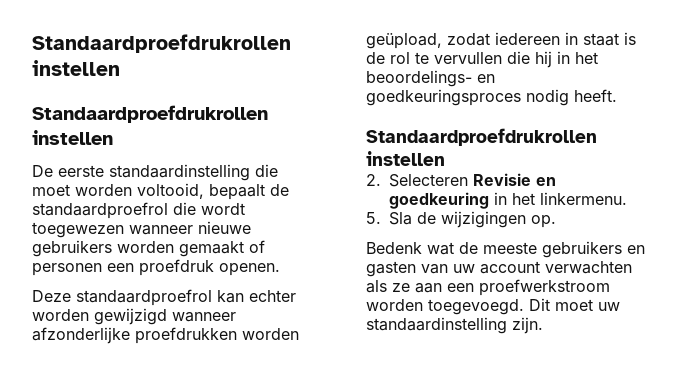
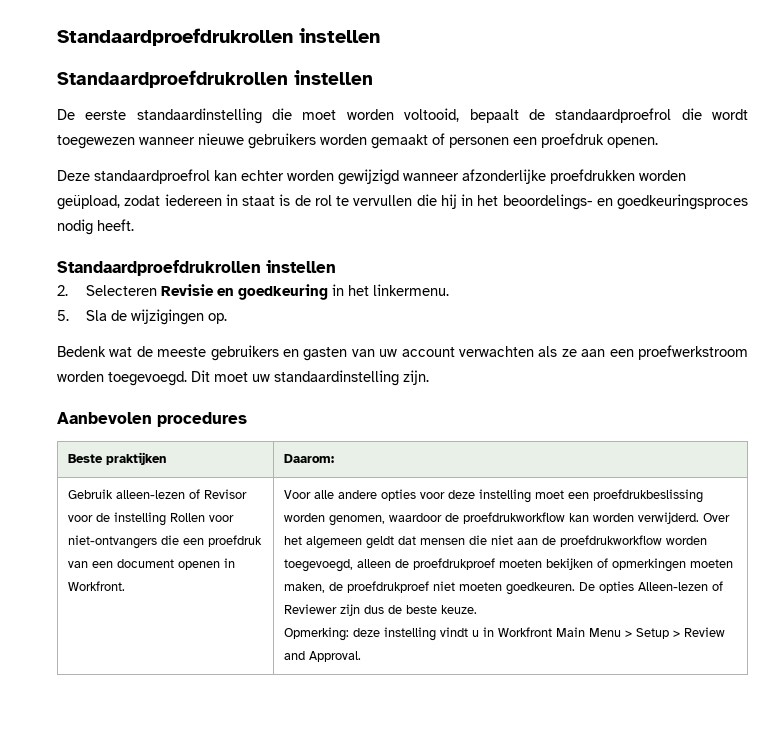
(543, 325) none -> [57,412,247,427] [67,452,166,465] [283,454,334,463] [67,489,247,499] [67,512,234,526] [67,535,262,549] [67,558,235,570] [67,581,125,591] [283,489,703,503] [283,512,730,526] [283,535,707,549] [283,558,733,572] [283,581,723,595] [283,604,477,616] [283,627,725,641] [283,651,361,662] // Aanbevolen procedures // Beste praktijken | Daarom: // Gebruik alleen-lezen of Revisor voor de instelling Rollen voor niet-ontvangers die een proefdruk van een document openen in Workfront. | Voor alle andere opties voor deze instelling moet een proefdrukbeslissing worden genomen, waardoor de proefdrukworkflow kan worden verwijderd. Over het algemeen geldt dat mensen die niet aan de proefdrukworkflow worden toegevoegd, alleen de proefdrukproef moeten bekijken of opmerkingen moeten maken, de proefdrukproef niet moeten goedkeuren. De opties Alleen-lezen of Reviewer zijn dus de beste keuze. // Opmerking: deze instelling vindt u in Workfront Main Menu > Setup > Review and Approval.

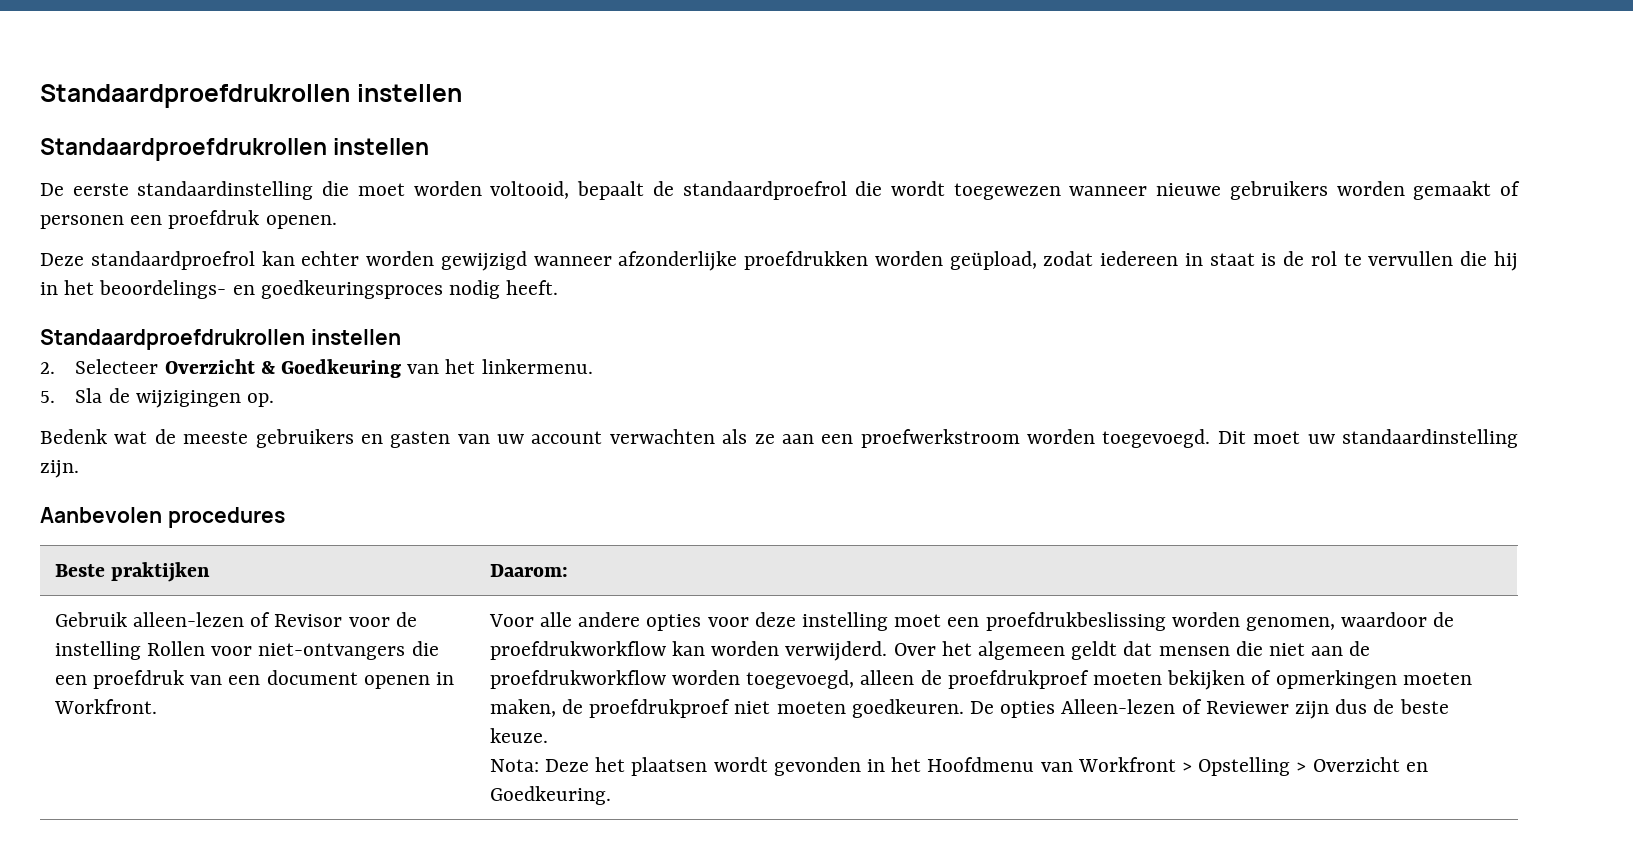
[85,284,344,300] Selecteren Revisie en goedkeuring in -> [75,359,440,378] Selecteer Overzicht & Goedkeuring van
[283,627,725,641] [283,651,361,662] Opmerking: deze instelling vindt u in Workfront Main Menu > Setup > Review and Approval. -> [489,757,1428,776] [489,786,611,805] Nota: Deze het plaatsen wordt gevonden in het Hoofdmenu van Workfront > Opstelling > Overzicht en Goedkeuring.

